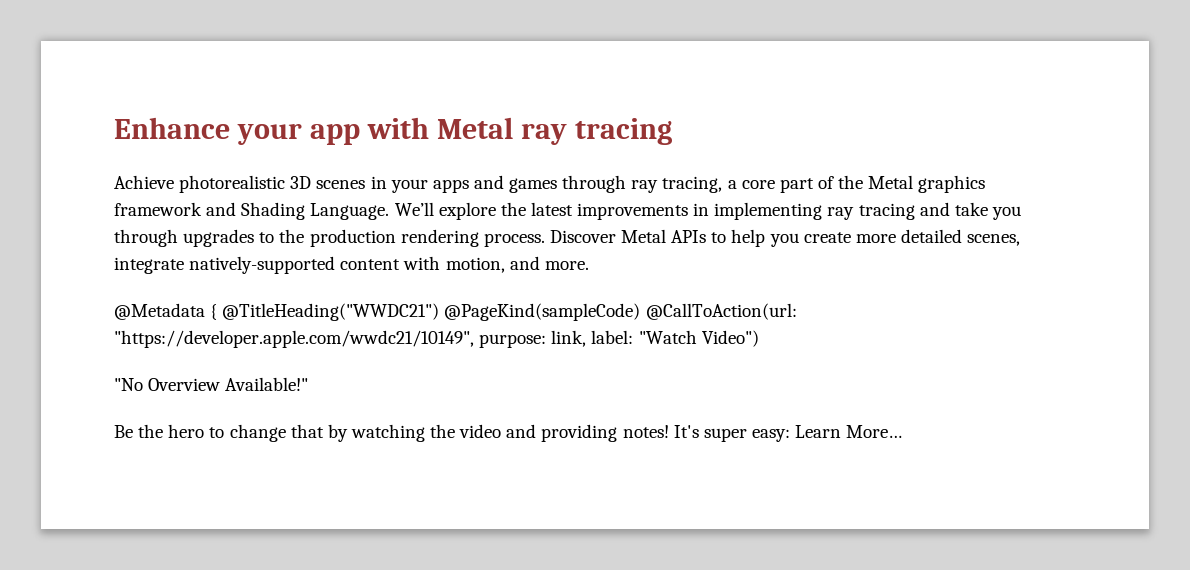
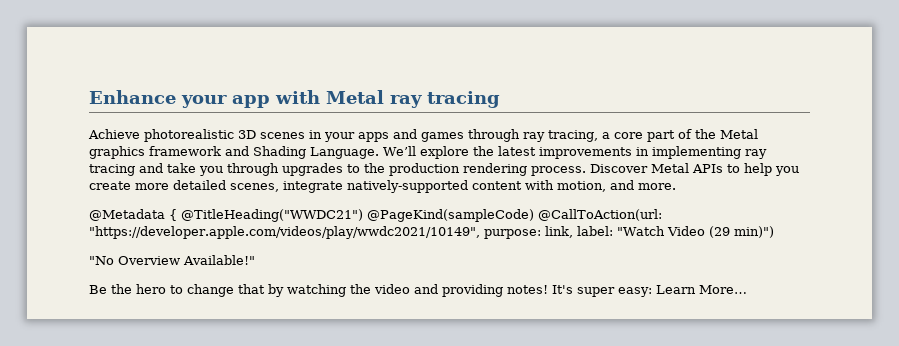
[114,330,474,348] "https://developer.apple.com/wwdc21/10149", -> [89,226,480,239] "https://developer.apple.com/videos/play/wwdc2021/10149",
[701,330,759,347] Video") -> [666,226,774,238] Video (29 min)")

